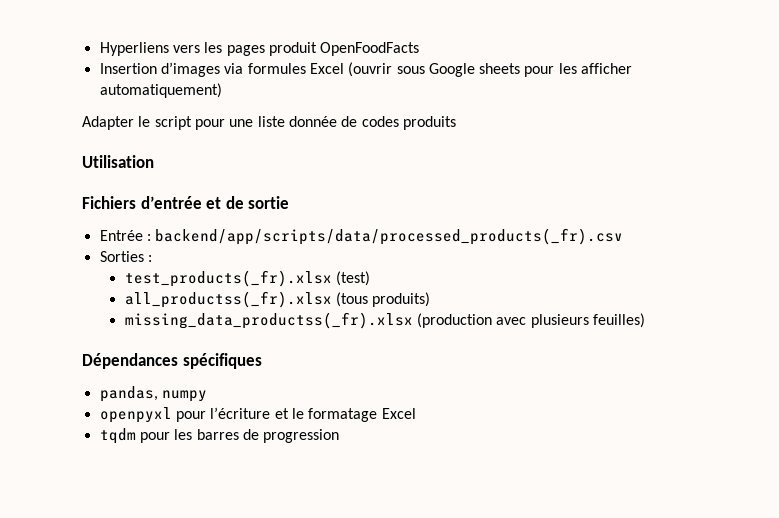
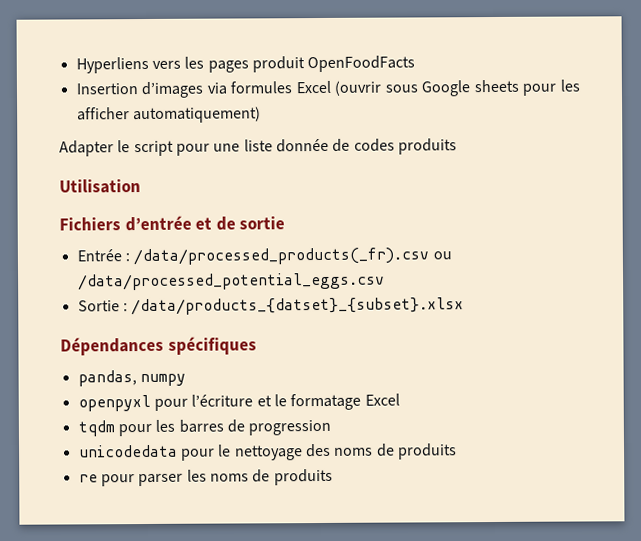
[155,228,624,245] [99,251,152,262] [124,270,371,287] [124,291,431,308] [124,312,646,329] backend/app/scripts/data/processed_products(_fr).csv // Sorties : // test_products(_fr).xlsx (test) // all_productss(_fr).xlsx (tous produits) // missing_data_productss(_fr).xlsx (production avec plusieurs feuilles) -> [133,247,452,266] [77,272,385,291] [77,297,465,316] /data/processed_products(_fr).csv ou /data/processed_potential_eggs.csv // Sortie : /data/products_{datset}_{subset}.xlsx
(340, 436) none -> [78,443,457,461] [78,468,333,487] // unicodedata pour le nettoyage des noms de produits // re pour parser les noms de produits

